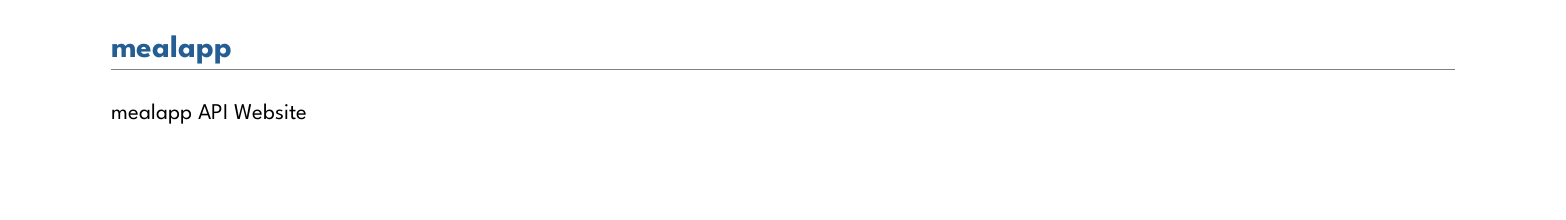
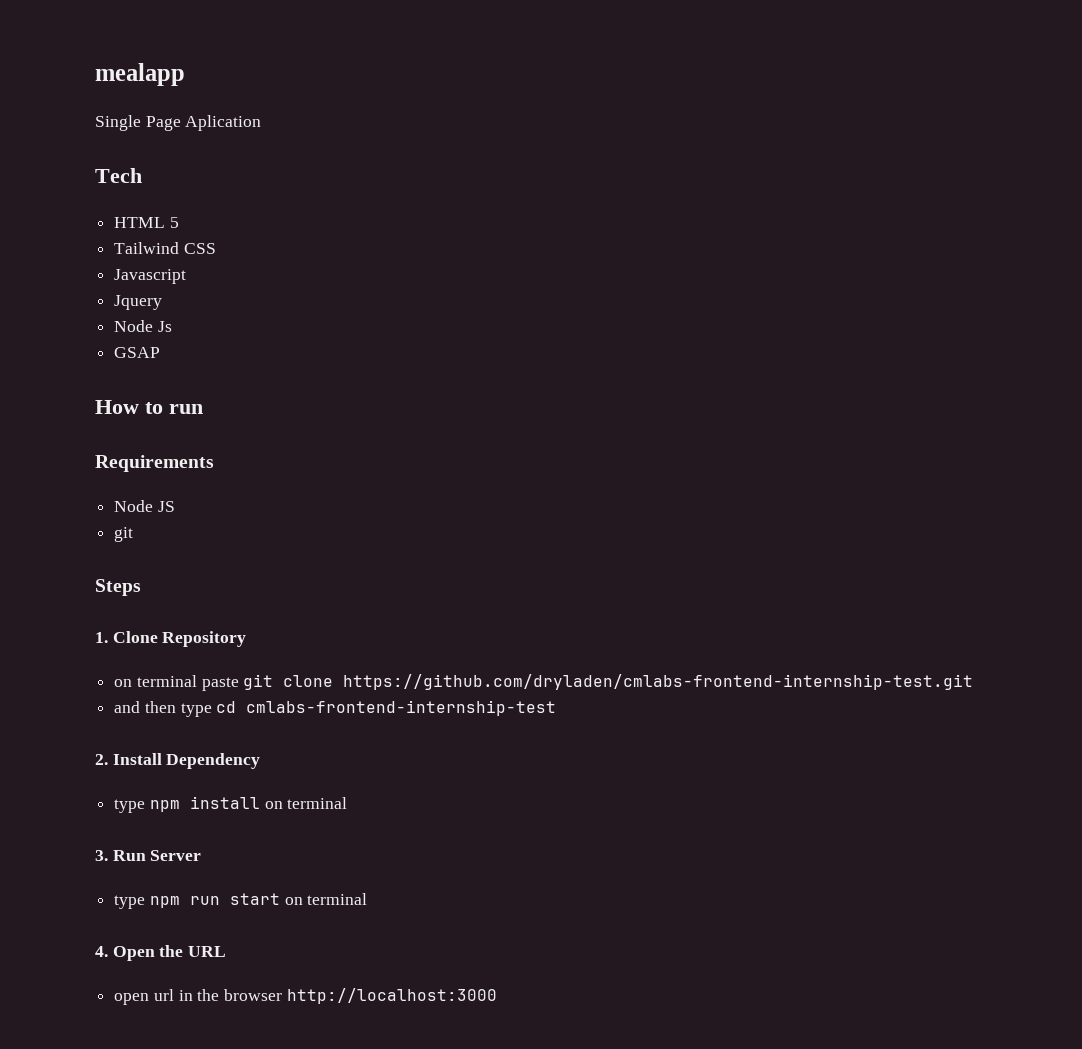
[111,103,308,124] mealapp API Website -> [95,115,262,131] [95,168,142,183] [114,217,179,228] [114,242,216,254] [114,269,187,284] [114,295,163,310] [114,320,172,332] [114,347,161,358] [95,400,203,414] [95,455,214,472] [114,500,175,512] [114,527,134,542] [95,579,141,596] [95,631,247,647] [114,674,974,691] [114,700,557,717] [95,753,261,769] [114,796,348,813] [95,850,202,861] [114,893,368,909] [95,945,227,961] [114,988,497,1005] Single Page Aplication // Tech // HTML 5 // Tailwind CSS // Javascript // Jquery // Node Js // GSAP // How to run // Requirements // Node JS // git // Steps // 1. Clone Repository // on terminal paste git clone https://github.com/dryladen/cmlabs-frontend-internship-test.git // and then type cd cmlabs-frontend-internship-test // 2. Install Dependency // type npm install on terminal // 3. Run Server // type npm run start on terminal // 4. Open the URL // open url in the browser http://localhost:3000

